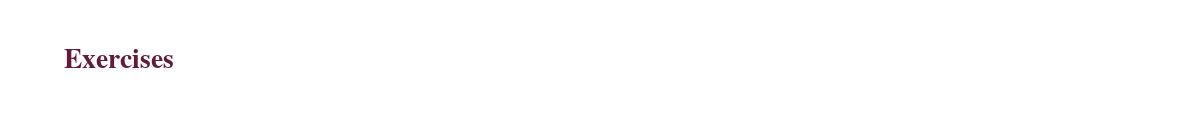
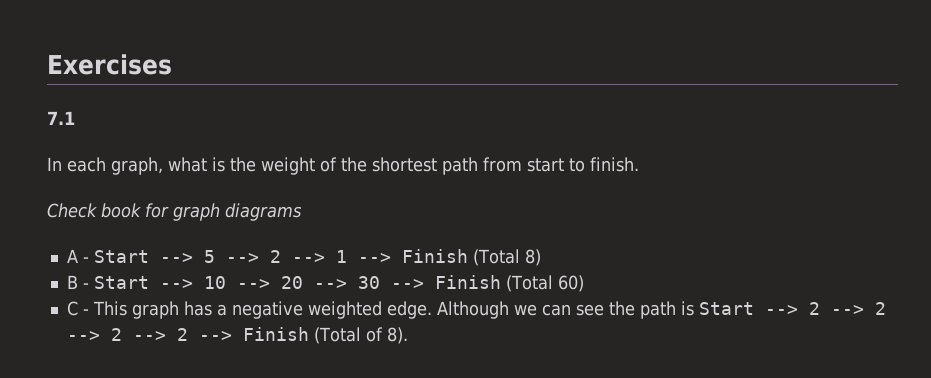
(174, 58) none -> [47,111,75,125] [47,157,639,175] [47,203,302,221] [66,249,541,266] [66,275,584,292] [66,301,886,319] [66,327,408,344] // 7.1 // In each graph, what is the weight of the shortest path from start to finish. // Check book for graph diagrams // A - Start --> 5 --> 2 --> 1 --> Finish (Total 8) // B - Start --> 10 --> 20 --> 30 --> Finish (Total 60) // C - This graph has a negative weighted edge. Although we can see the path is Start --> 2 --> 2 --> 2 --> 2 --> Finish (Total of 8).

